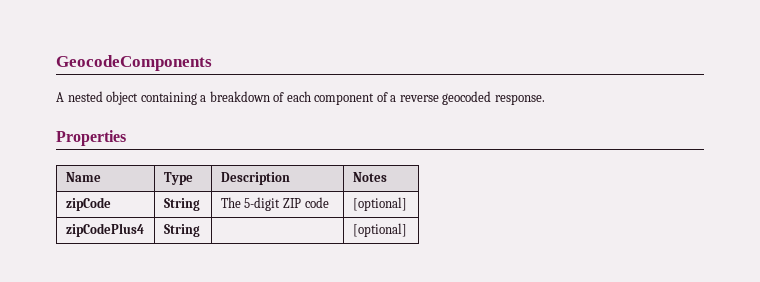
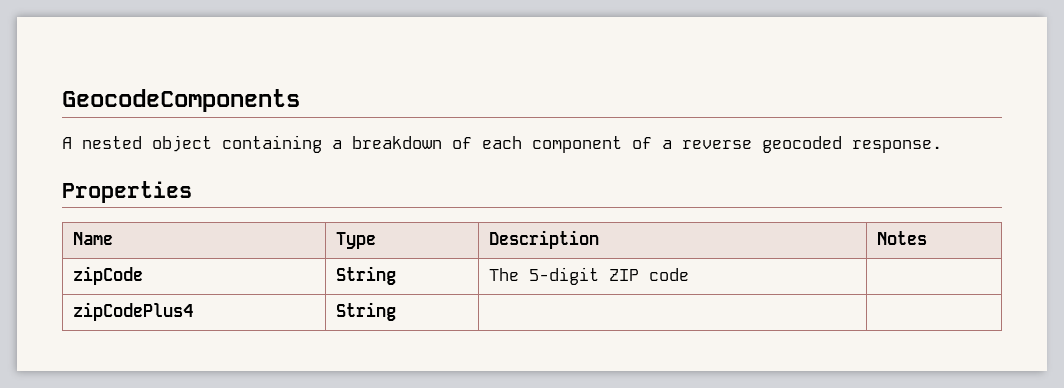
[352,197,407,211] [optional] -> (689, 274) none
[352,223,407,237] [optional] -> (396, 311) none

